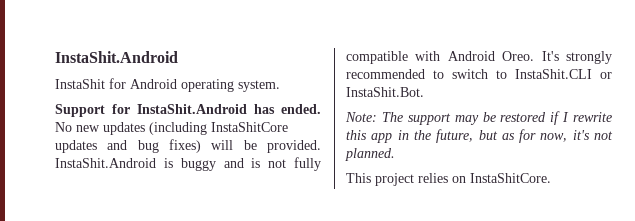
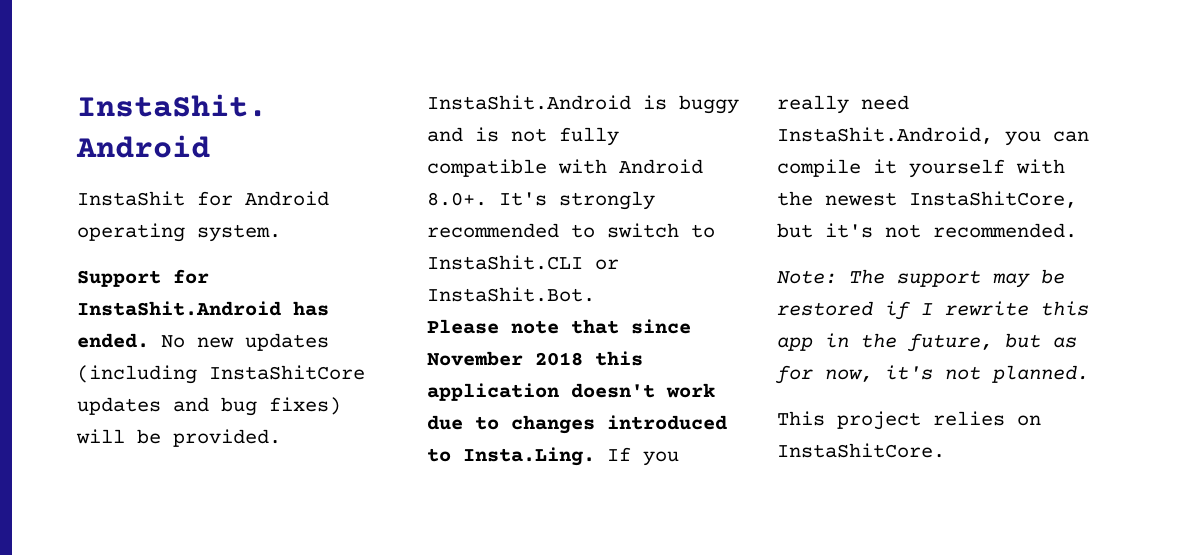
[502,51,535,61] Oreo. -> [427,192,487,206] 8.0+.
(424, 92) none -> [427,319,691,334] [427,351,643,366] [427,383,715,401] [427,415,727,434] [427,447,679,466] [777,95,909,114] [777,127,1089,146] [777,159,1065,178] [777,191,1077,208] [777,223,1077,238] // Please note that since November 2018 this application doesn't work due to changes introduced to Insta.Ling. If you really need InstaShit.Android, you can compile it yourself with the newest InstaShitCore, but it's not recommended.

